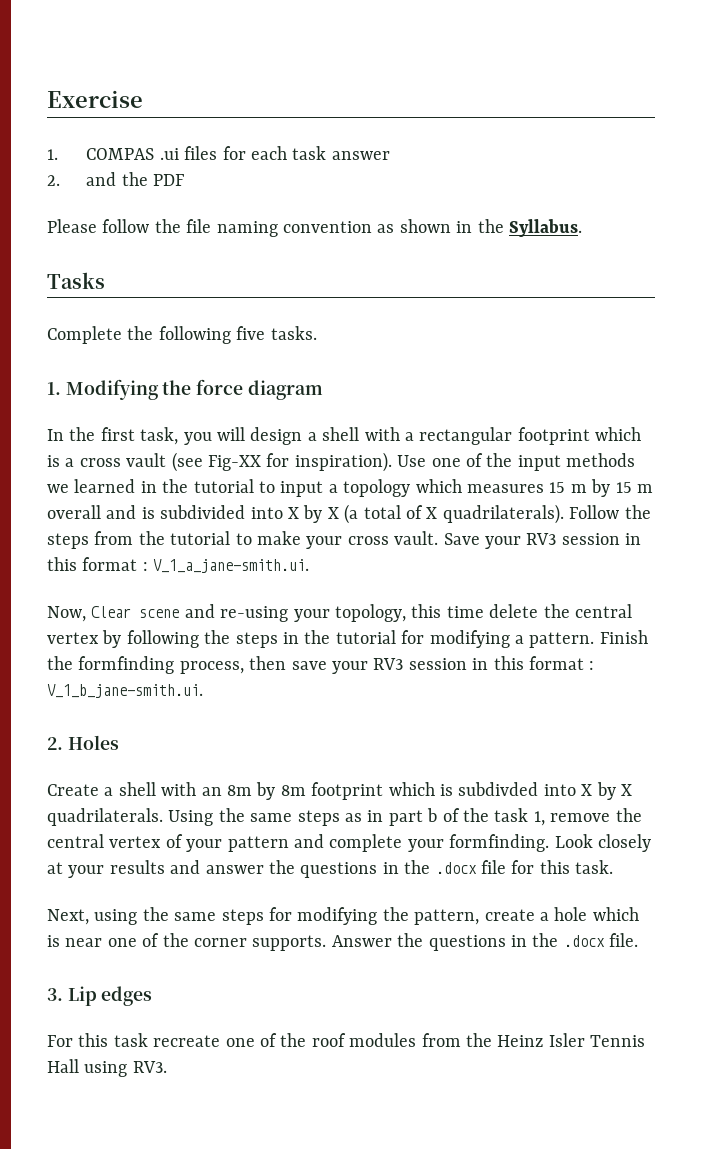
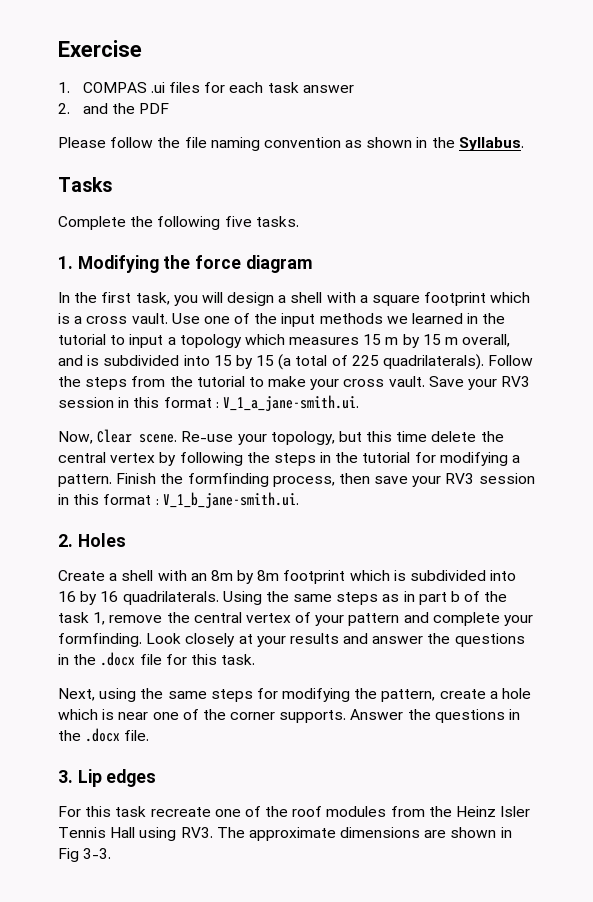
[419,427,513,445] rectangular -> [372,295,421,306] square
[126,452,392,472] vault (see Fig-XX for inspiration). -> [131,313,168,324] vault.
[47,505,101,519] overall -> [462,334,511,347] overall,
[288,505,339,523] X by X -> [213,355,275,369] 15 by 15
[426,507,438,519] X -> [351,355,379,366] 225
[139,604,289,622] scene and re-using -> [139,431,234,443] scene. Re-use
(406, 613) none -> [338,431,362,442] but
[458,782,632,800] subdivded into X by X -> [410,570,517,581] [58,591,119,605] subdivided into 16 by 16
(167, 1067) none -> [216,827,512,841] [58,848,112,862] The approximate dimensions are shown in Fig 3-3.

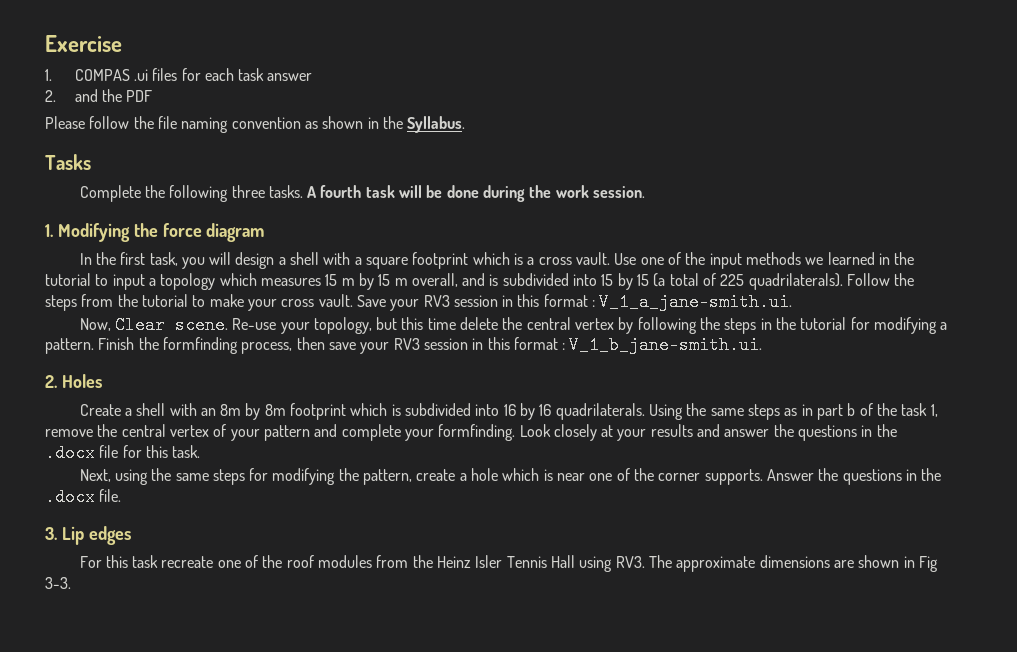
[224,216,252,227] five -> [231,185,265,198] three
(299, 221) none -> [307,185,646,202] A fourth task will be done during the work session.

